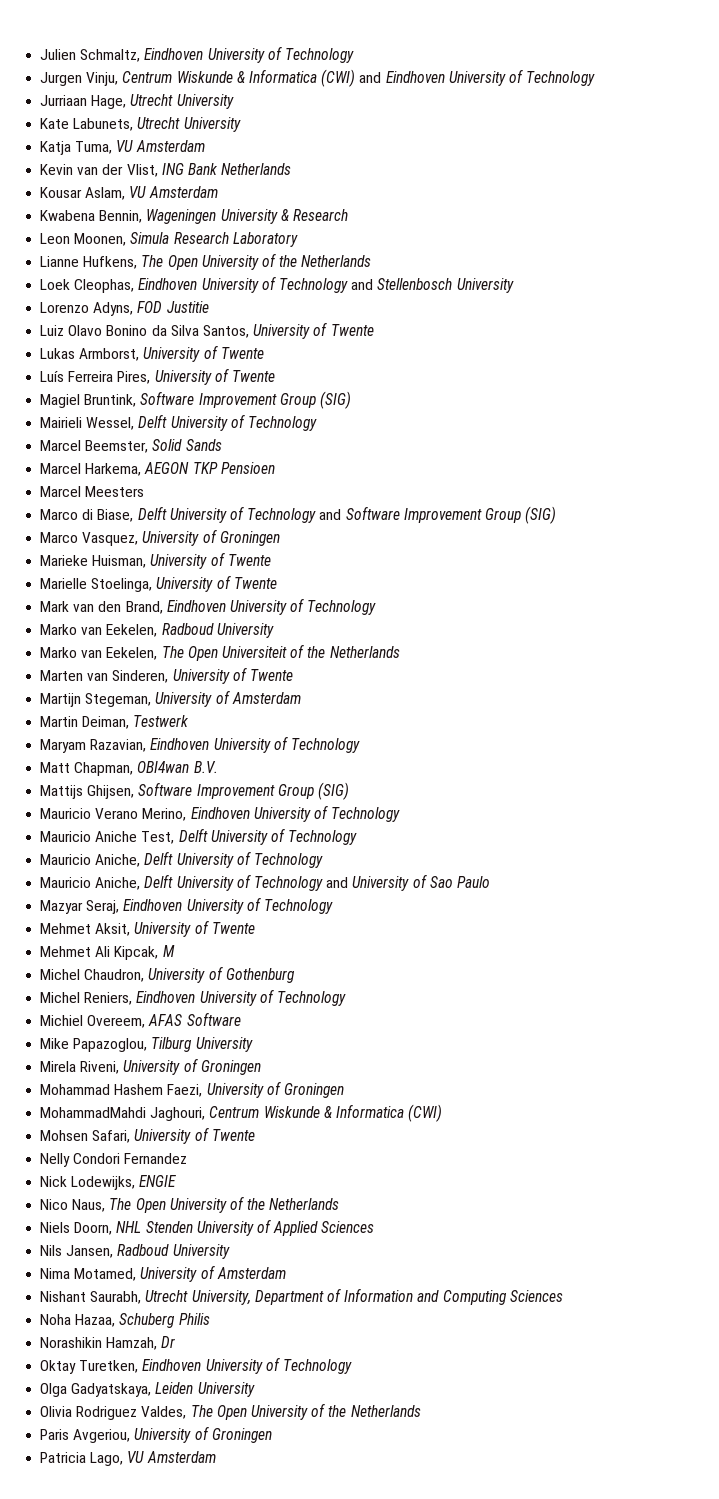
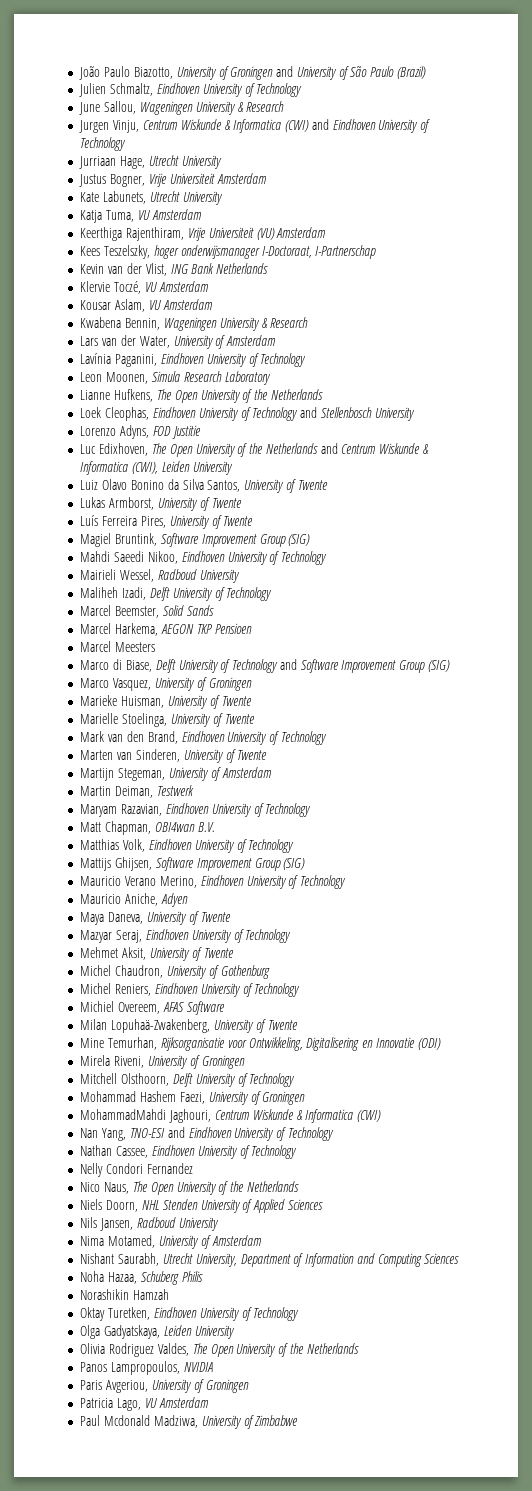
(40, 54) none -> [79,65,426,80] João Paulo Biazotto, University of Groningen and University of São Paulo (Brazil) //
(354, 55) none -> [79,101,285,115] // June Sallou, Wageningen University & Research
(234, 101) none -> [79,173,266,187] // Justus Bogner, Vrije Universiteit Amsterdam
(205, 146) none -> [80,227,326,241] [80,245,377,259] // Keerthiga Rajenthiram, Vrije Universiteit (VU) Amsterdam // Kees Teszelszky, hoger onderwijsmanager I-Doctoraat, I-Partnerschap
(292, 169) none -> [80,281,208,294] // Klervie Toczé, VU Amsterdam
(348, 215) none -> [80,335,276,349] [80,353,307,367] // Lars van der Water, University of Amsterdam // Lavínia Paganini, Eindhoven University of Technology
(209, 307) none -> [80,443,429,457] [80,461,233,475] // Luc Edixhoven, The Open University of the Netherlands and Centrum Wiskunde & Informatica (CWI), Leiden University
[40,417,135,430] Mairieli Wessel, -> [80,551,328,565] [80,569,240,583] [80,587,147,600] Mahdi Saeedi Nikoo, Eindhoven University of Technology // Mairieli Wessel, Radboud University // Maliheh Izadi,
[40,623,274,638] [40,644,400,661] // Marko van Eekelen, Radboud University // Marko van Eekelen, The Open Universiteit of the Netherlands -> (327, 738) none
(218, 767) none -> [80,839,295,853] // Matthias Volk, Eindhoven University of Technology
[95,828,358,845] [40,851,323,868] [40,874,490,891] Aniche Test, Delft University of Technology // Mauricio Aniche, Delft University of Technology // Mauricio Aniche, Delft University of Technology and University of Sao Paulo -> [125,893,188,907] [80,911,231,925] Aniche, Adyen // Maya Daneva, University of Twente
[40,945,175,960] // Mehmet Ali Kipcak, M -> (234, 953) none
[40,1037,253,1052] Mike Papazoglou, Tilburg University -> [80,1019,298,1033] [80,1037,441,1051] Milan Lopuhaä-Zwakenberg, University of Twente // Mine Temurhan, Rijksorganisatie voor Ontwikkeling, Digitalisering en Innovatie (ODI)
(261, 1067) none -> [80,1073,296,1087] // Mitchell Olsthoorn, Delft University of Technology
[40,1127,255,1144] Mohsen Safari, University of Twente -> [80,1127,334,1141] [80,1145,298,1159] Nan Yang, TNO-ESI and Eindhoven University of Technology // Nathan Cassee, Eindhoven University of Technology
[40,1175,177,1190] // Nick Lodewijks, ENGIE -> (193, 1168) none
[106,1336,176,1350] Hamzah, Dr -> [133,1289,170,1300] Hamzah
(421, 1411) none -> [80,1361,213,1375] // Panos Lampropoulos, NVIDIA
(216, 1457) none -> [80,1415,299,1429] // Paul Mcdonald Madziwa, University of Zimbabwe

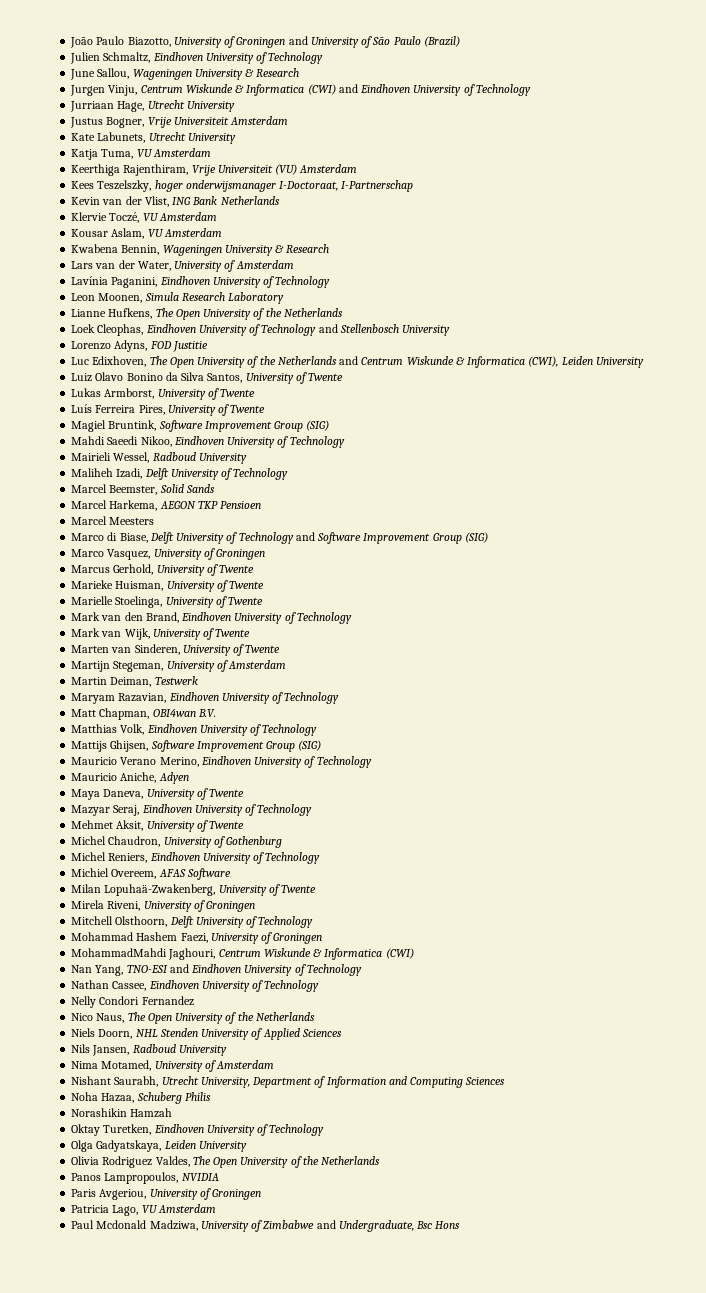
(252, 684) none -> [71,564,255,576] // Marcus Gerhold, University of Twente
(327, 738) none -> [71,628,251,640] // Mark van Wijk, University of Twente
[80,1037,441,1051] // Mine Temurhan, Rijksorganisatie voor Ontwikkeling, Digitalisering en Innovatie (ODI) -> (317, 889) none
(299, 1420) none -> [316,1220,461,1232] and Undergraduate, Bsc Hons

